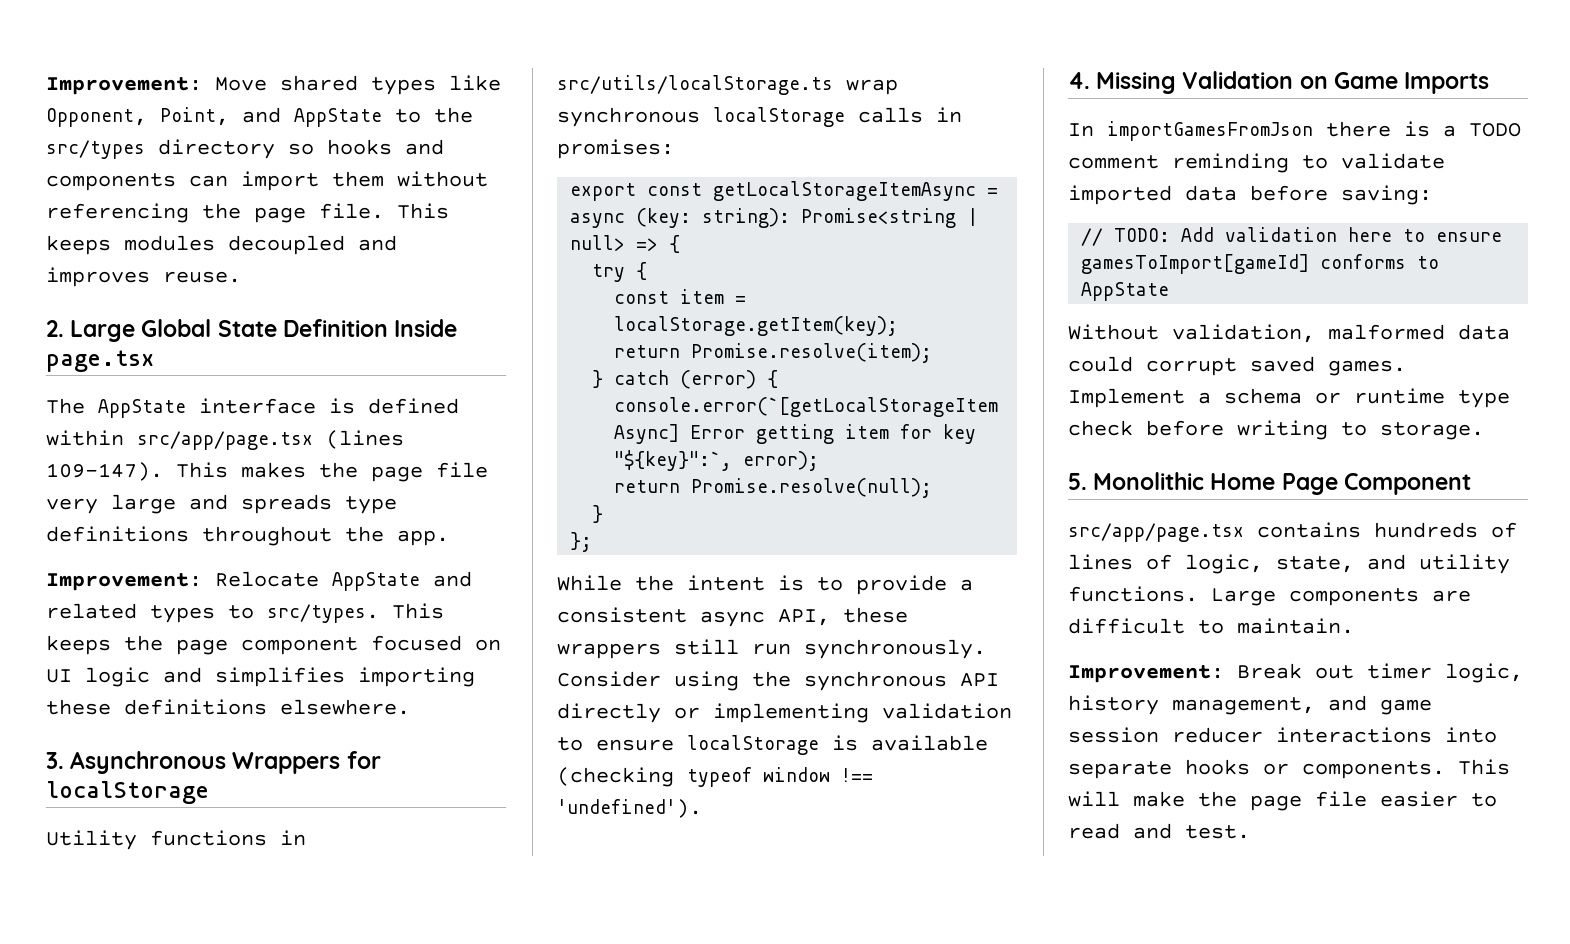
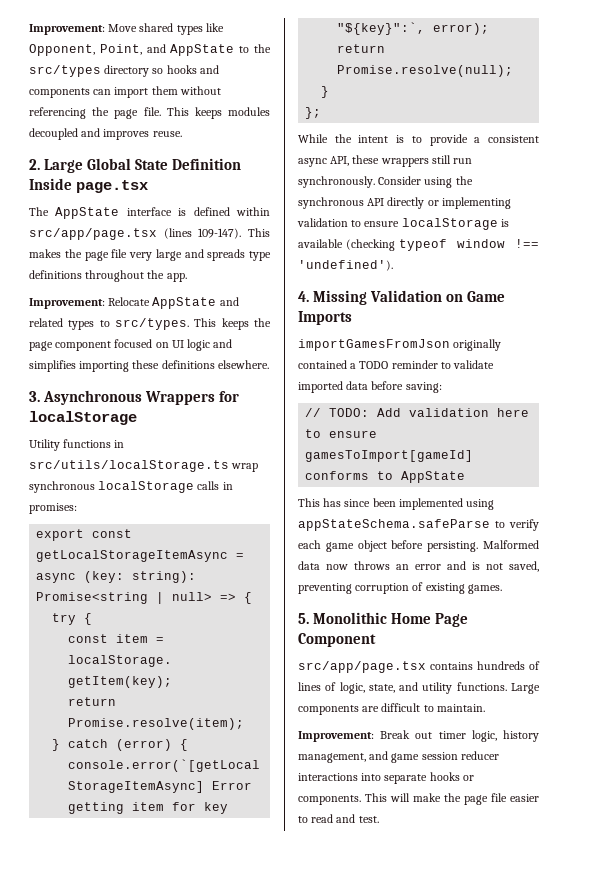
[1068,121,1521,141] [1068,153,1289,173] In importGamesFromJson there is a TODO comment reminding -> [298,339,502,351] [298,360,438,369] importGamesFromJson originally contained a TODO reminder
[1068,324,1510,343] [1068,356,1406,376] [1068,388,1510,408] [1068,420,1484,440] Without validation, malformed data could corrupt saved games. Implement a schema or runtime type check before writing to storage. -> [298,498,495,510] [298,519,539,531] [298,540,539,552] [298,561,539,572] [298,582,502,594] This has since been implemented using appStateSchema.safeParse to verify each game object before persisting. Malformed data now throws an error and is not saved, preventing corruption of existing games.

